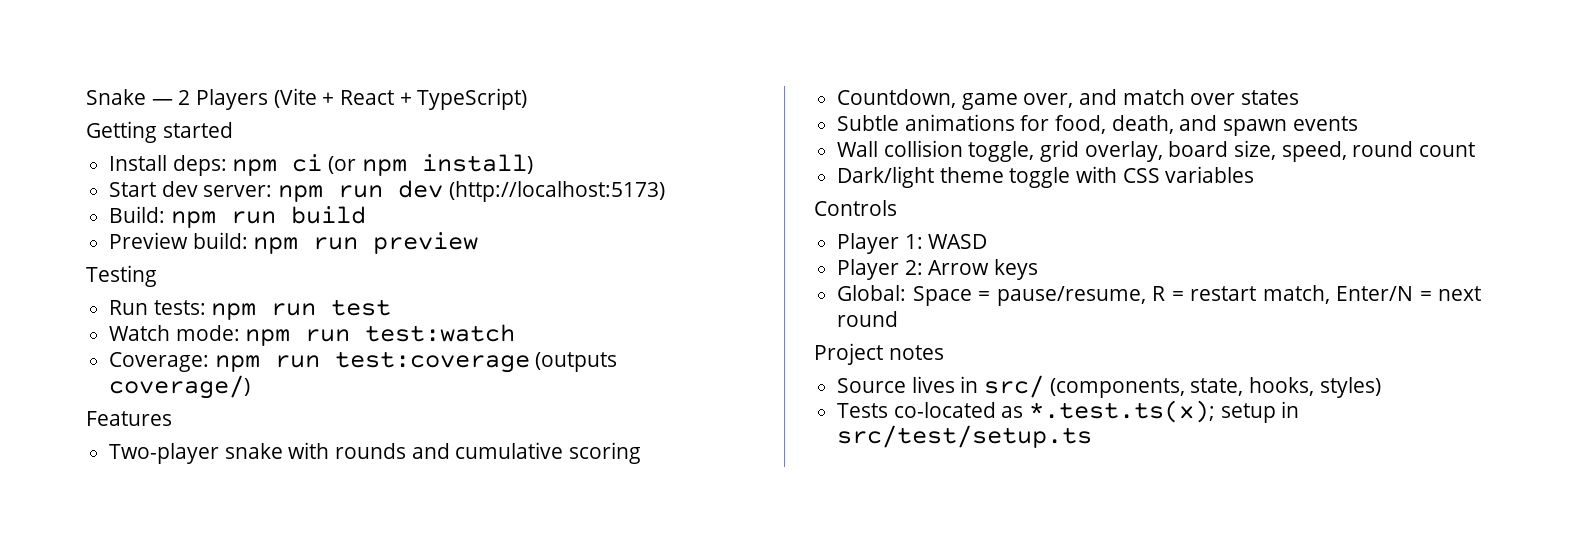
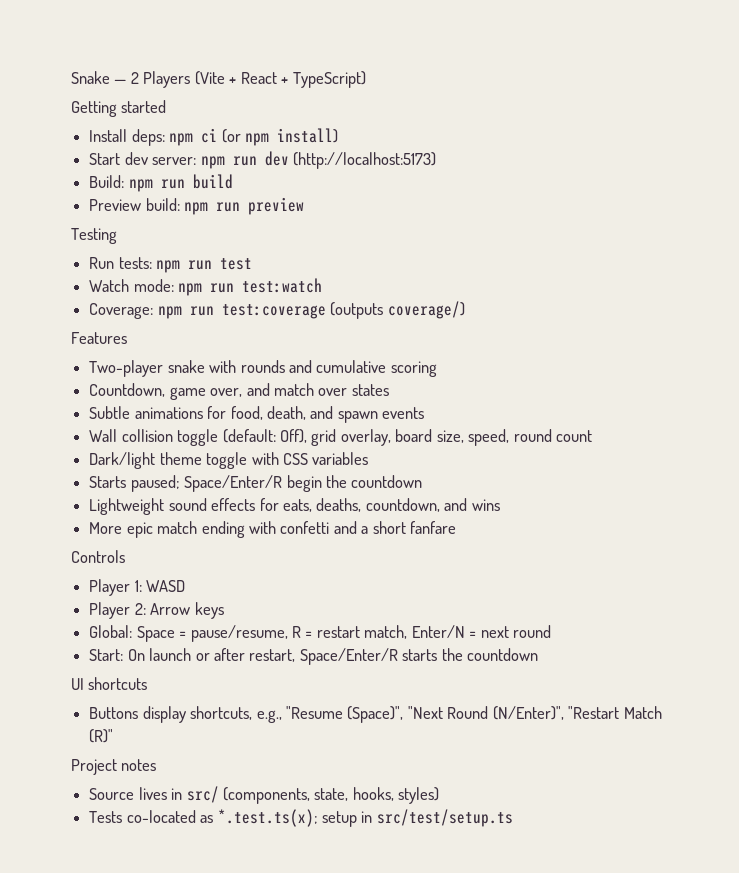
[968,141,1035,162] toggle, -> [177,429,307,446] toggle (default: Off),
(1255, 174) none -> [89,475,423,492] [89,498,500,515] [89,521,457,538] // Starts paused; Space/Enter/R begin the countdown // Lightweight sound effects for eats, deaths, countdown, and wins // More epic match ending with confetti and a short fanfare
(899, 319) none -> [89,648,539,665] [71,677,148,690] [89,706,662,723] [89,729,114,743] // Start: On launch or after restart, Space/Enter/R starts the countdown // UI shortcuts // Buttons display shortcuts, e.g., "Resume (Space)", "Next Round (N/Enter)", "Restart Match (R)"

